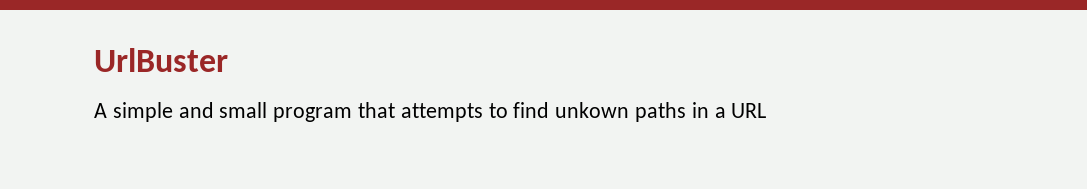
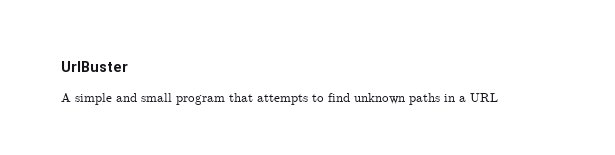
[555,102,630,118] unkown -> [354,93,405,104] unknown

